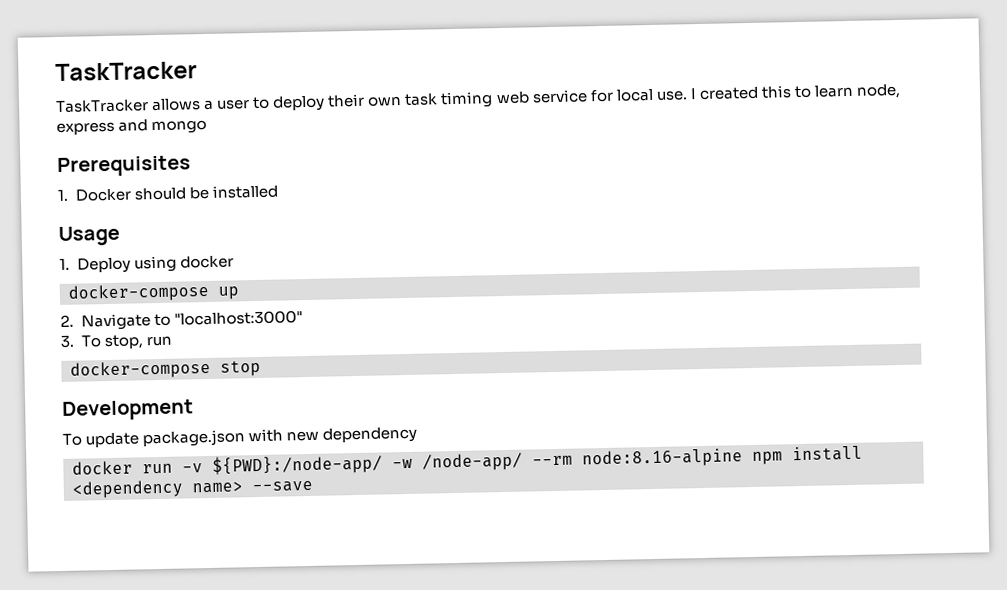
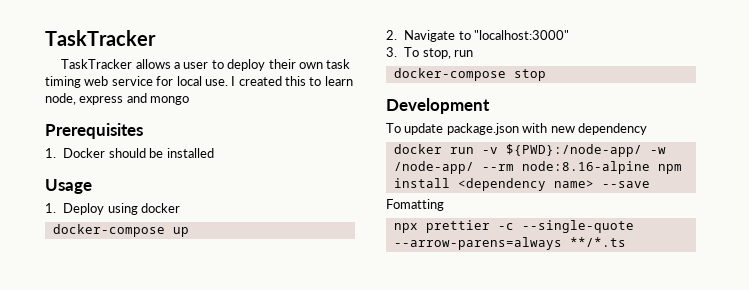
(313, 486) none -> [386,199,444,211] [393,220,634,233] [393,237,626,250] // Fomatting // npx prettier -c --single-quote --arrow-parens=always **/*.ts

